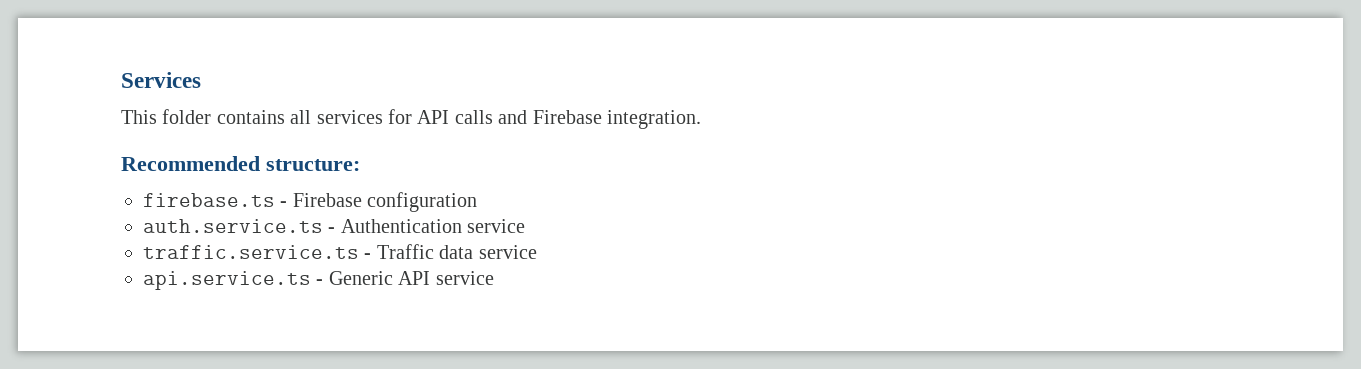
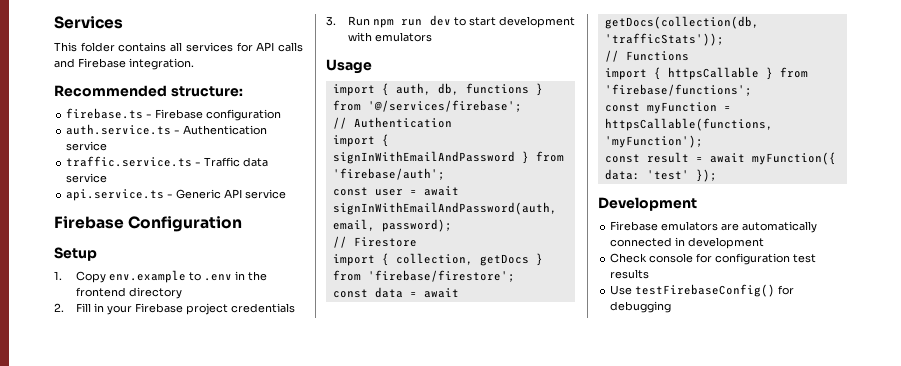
(494, 278) none -> [54,216,243,232] [54,247,97,261] [54,270,267,283] [75,287,182,299] [54,303,295,315] [326,15,575,28] [347,32,432,42] [326,59,372,74] [332,83,543,96] [332,100,522,112] [332,117,452,129] [332,134,389,147] [332,151,564,164] [332,168,445,180] [332,186,459,196] [332,202,557,215] [332,219,452,232] [332,236,417,248] [332,253,543,266] [332,270,515,282] [332,287,459,298] [604,16,759,29] [604,33,724,46] [604,50,689,62] [604,67,808,80] [604,84,752,96] [604,102,731,114] [604,118,773,131] [604,135,703,148] [604,152,836,165] [604,169,717,182] [598,197,697,211] [610,221,818,233] [610,237,765,249] [610,253,817,265] [610,269,650,279] [610,284,795,297] [610,301,672,313] // Firebase Configuration // Setup // 1. Copy env.example to .env in the frontend directory // 2. Fill in your Firebase project credentials // 3. Run npm run dev to start development with emulators // Usage // import { auth, db, functions } from '@/services/firebase'; // // Authentication // import { signInWithEmailAndPassword } from 'firebase/auth'; // const user = await signInWithEmailAndPassword(auth, email, password); // // Firestore // import { collection, getDocs } from 'firebase/firestore'; // const data = await getDocs(collection(db, 'trafficStats')); // // Functions // import { httpsCallable } from 'firebase/functions'; // const myFunction = httpsCallable(functions, 'myFunction'); // const result = await myFunction({ data: 'test' }); // Development // Firebase emulators are automatically connected in development // Check console for configuration test results // Use testFirebaseConfig() for debugging

